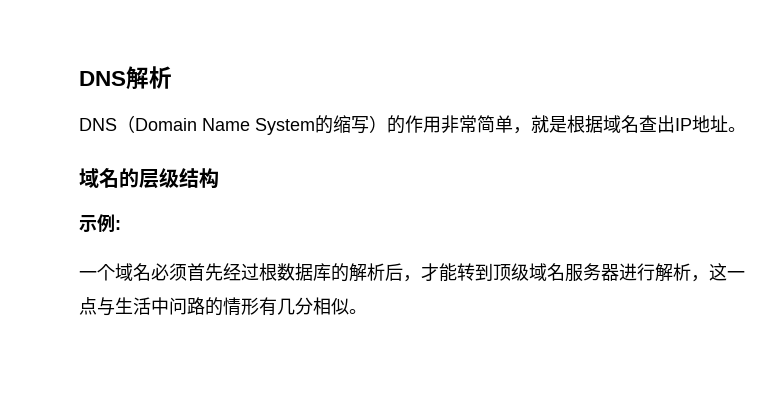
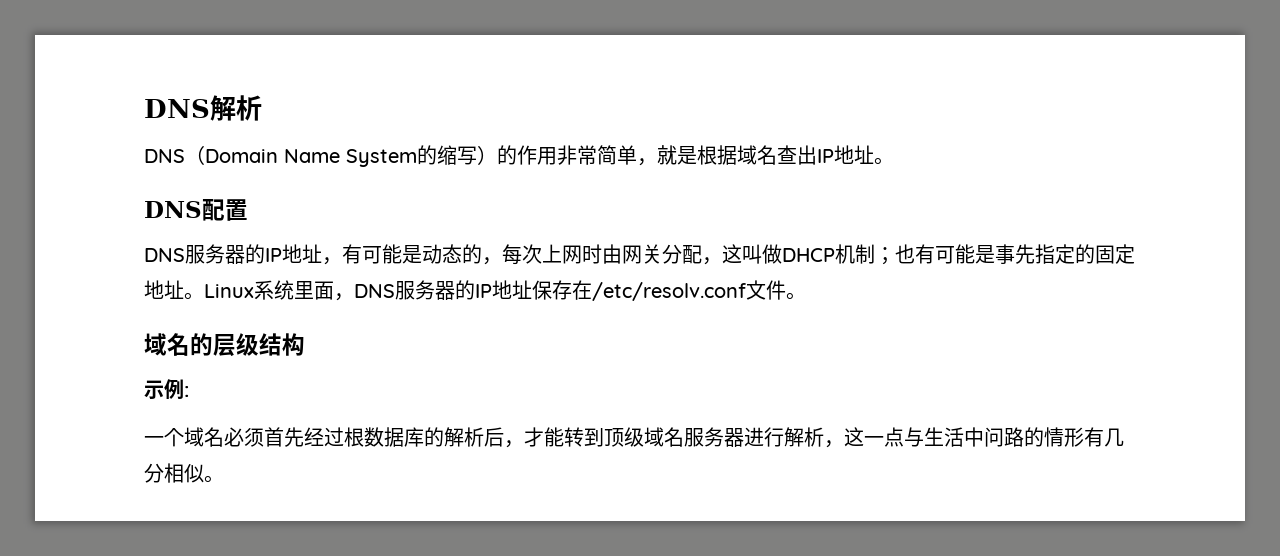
(746, 129) none -> [144,199,248,221] [144,244,1135,265] [144,280,806,301] // DNS配置 // DNS服务器的IP地址，有可能是动态的，每次上网时由网关分配，这叫做DHCP机制；也有可能是事先指定的固定地址。Linux系统里面，DNS服务器的IP地址保存在/etc/resolv.conf文件。

